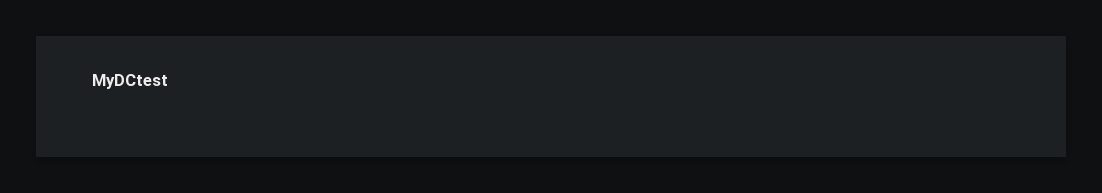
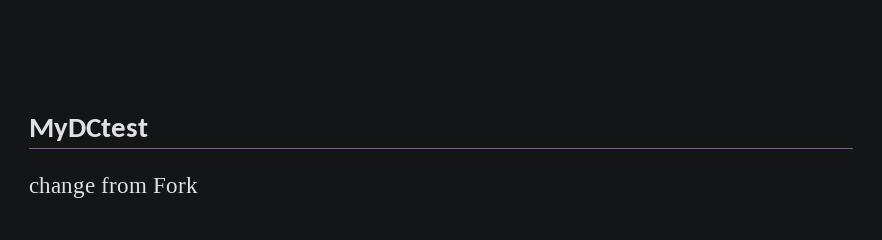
(168, 81) none -> [29,177,199,198] // change from Fork

